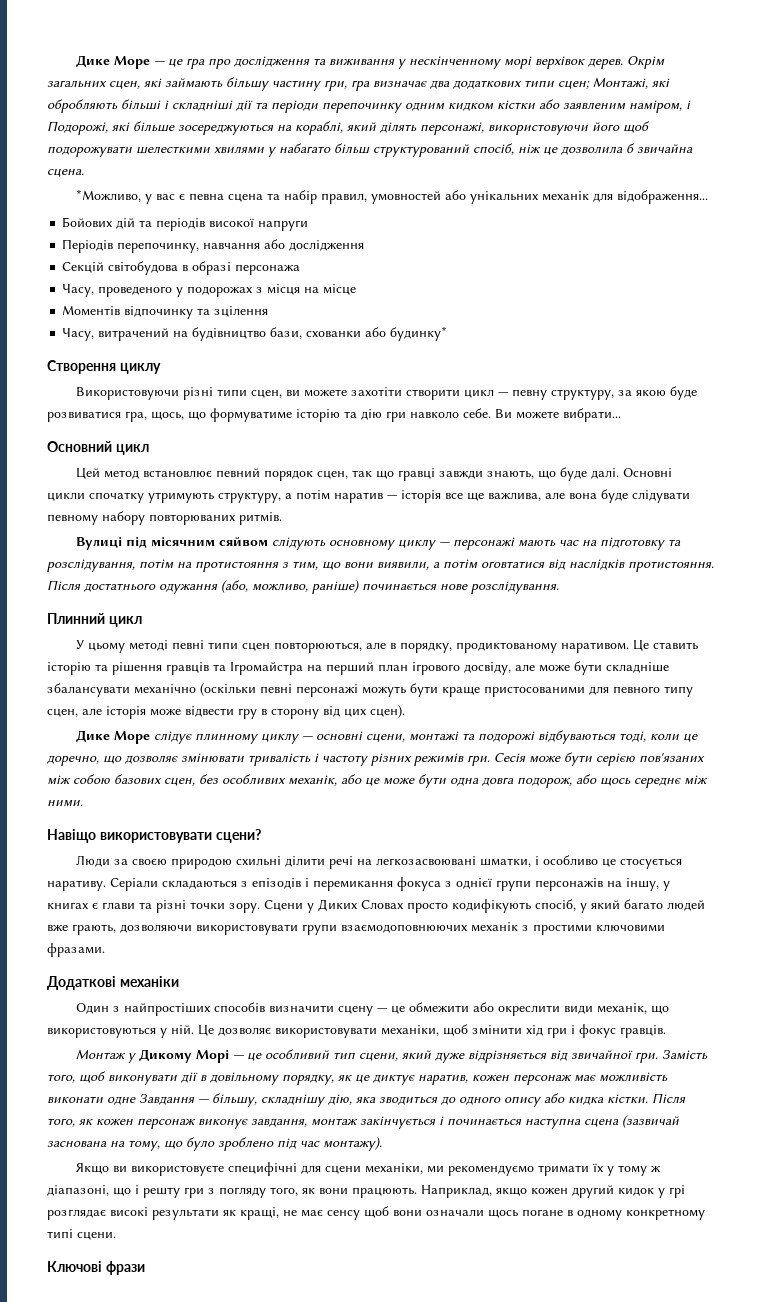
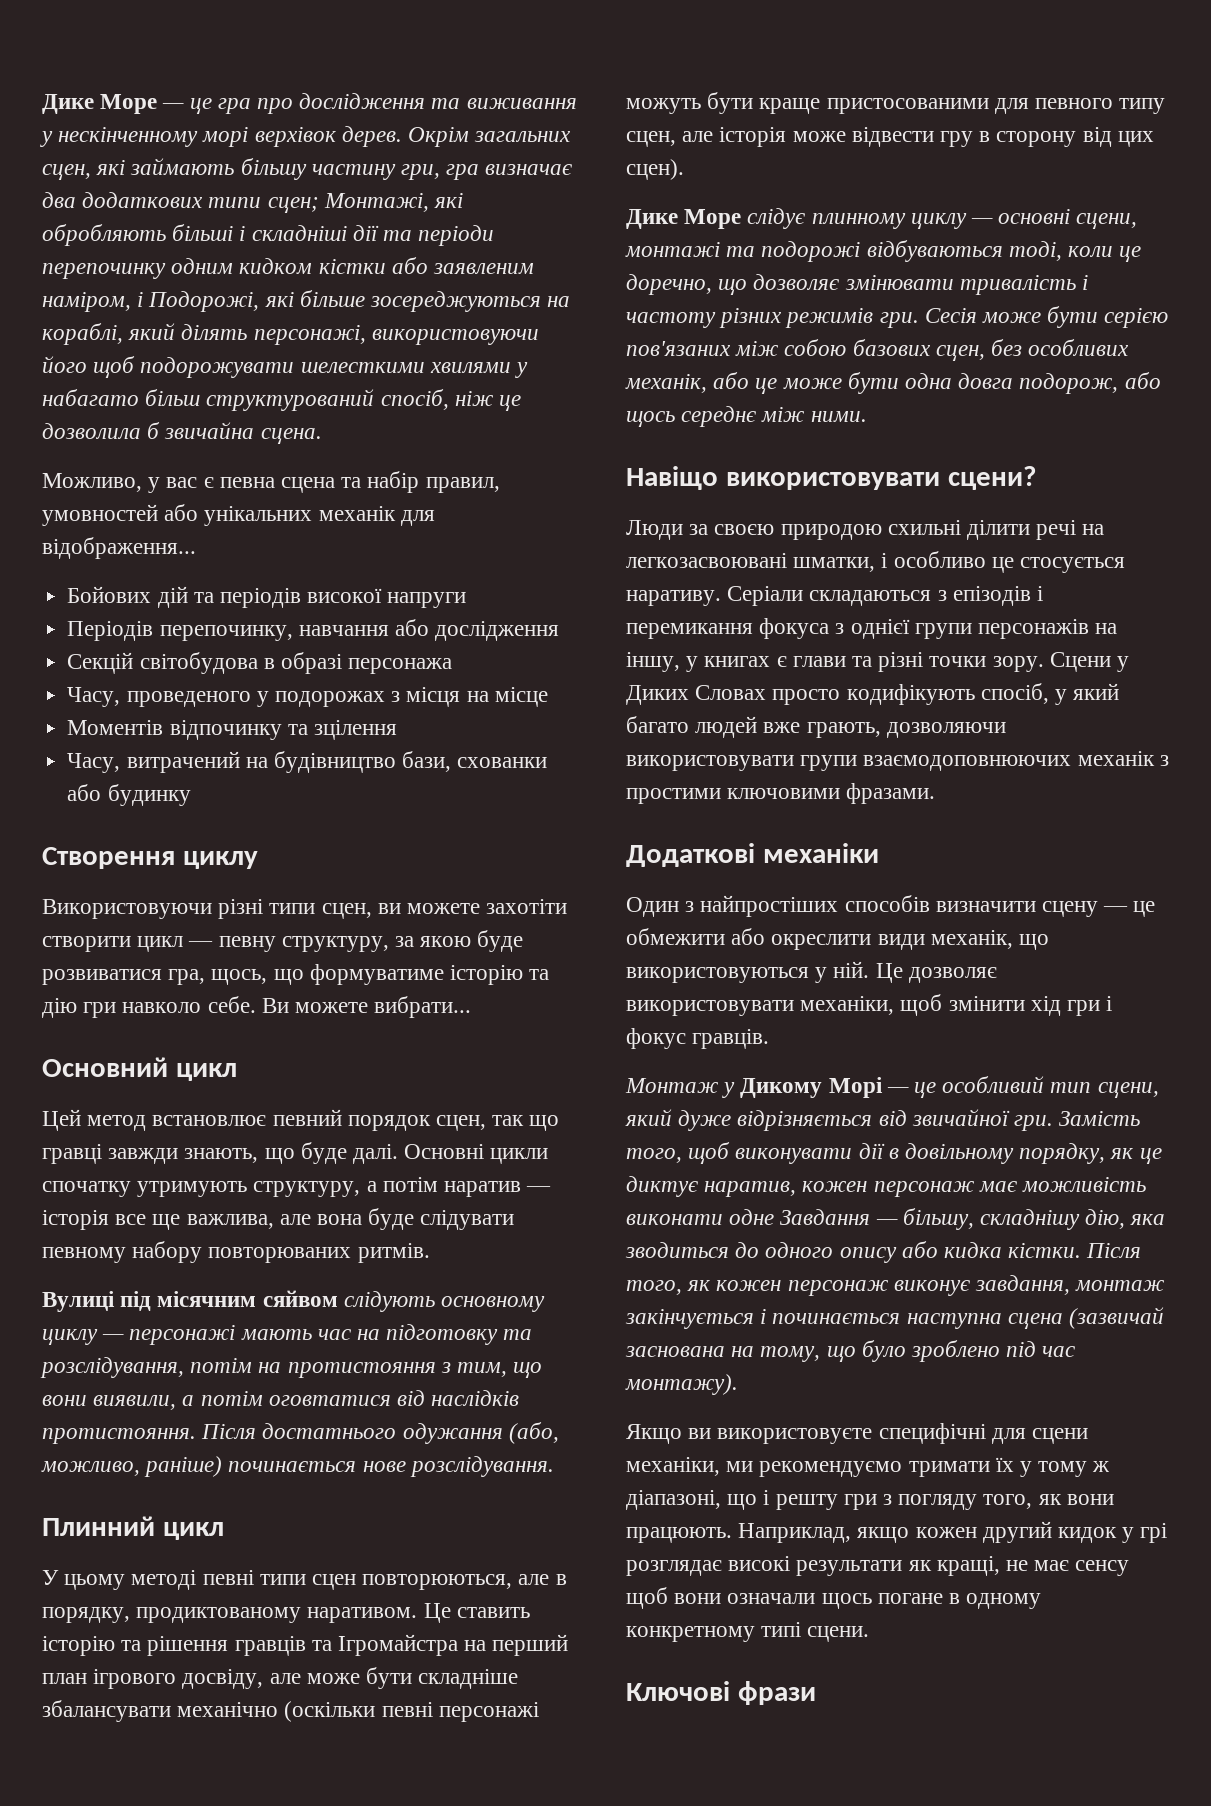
[76,189,142,202] *Можливо, -> [42,473,142,492] Можливо,
[390,326,448,341] будинку* -> [107,784,191,806] будинку

